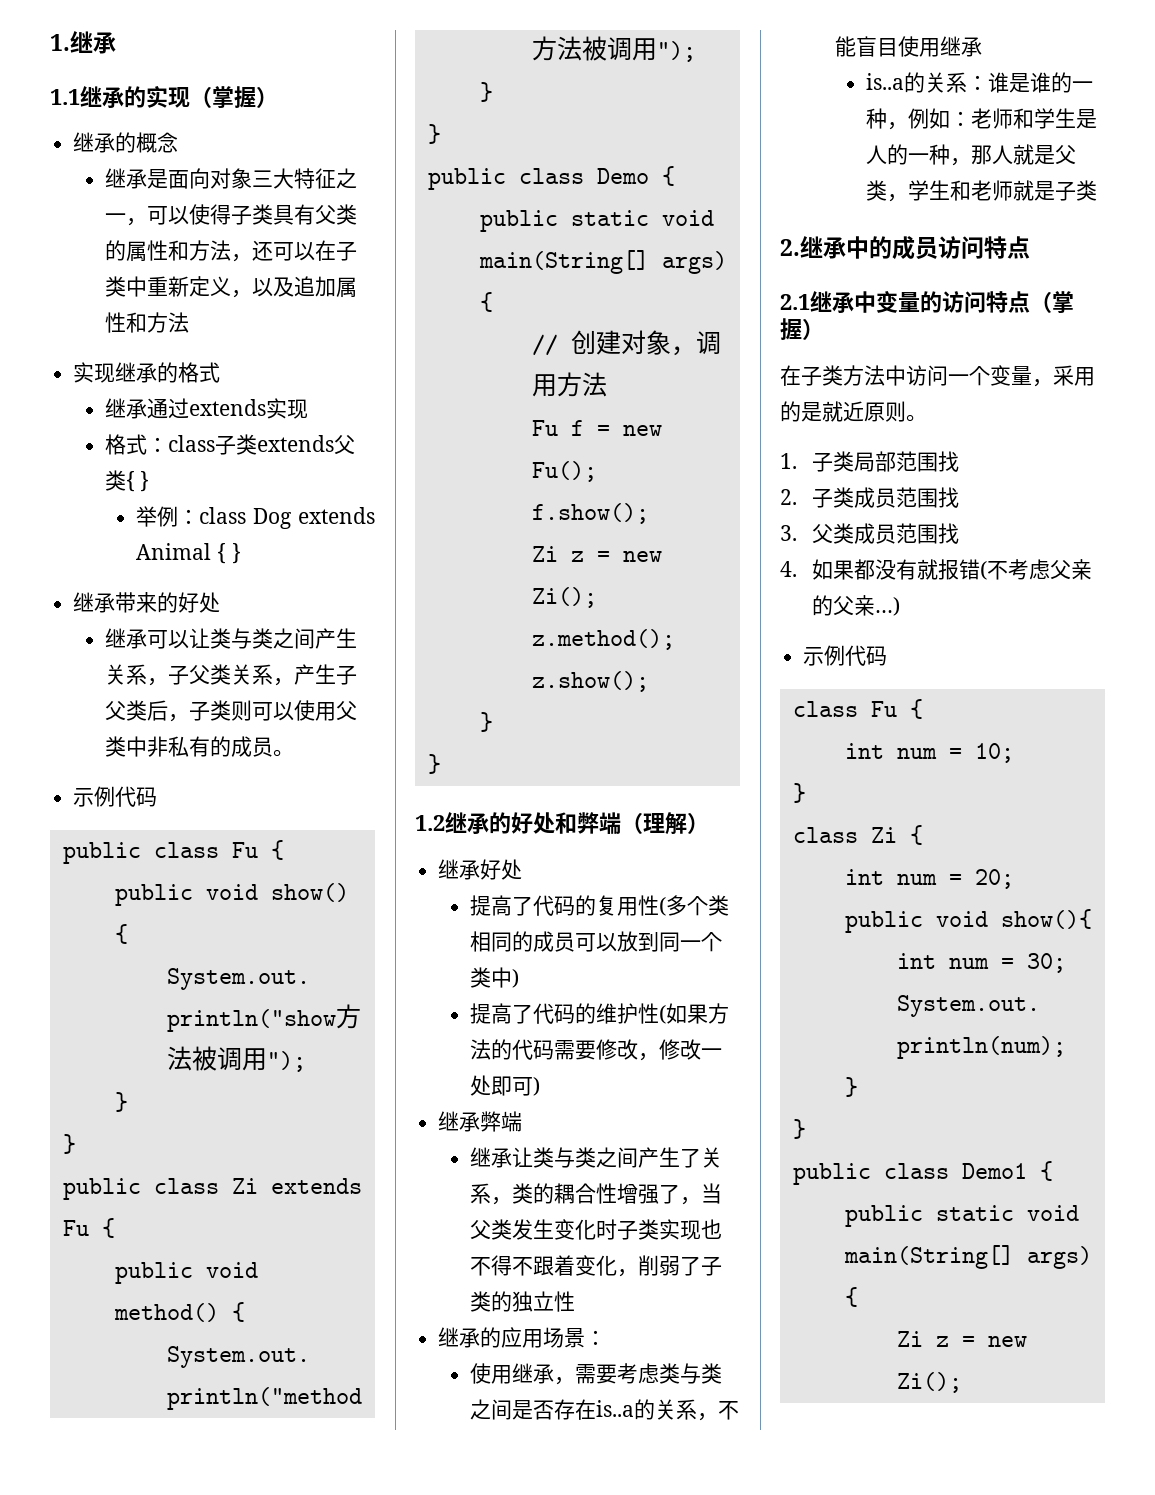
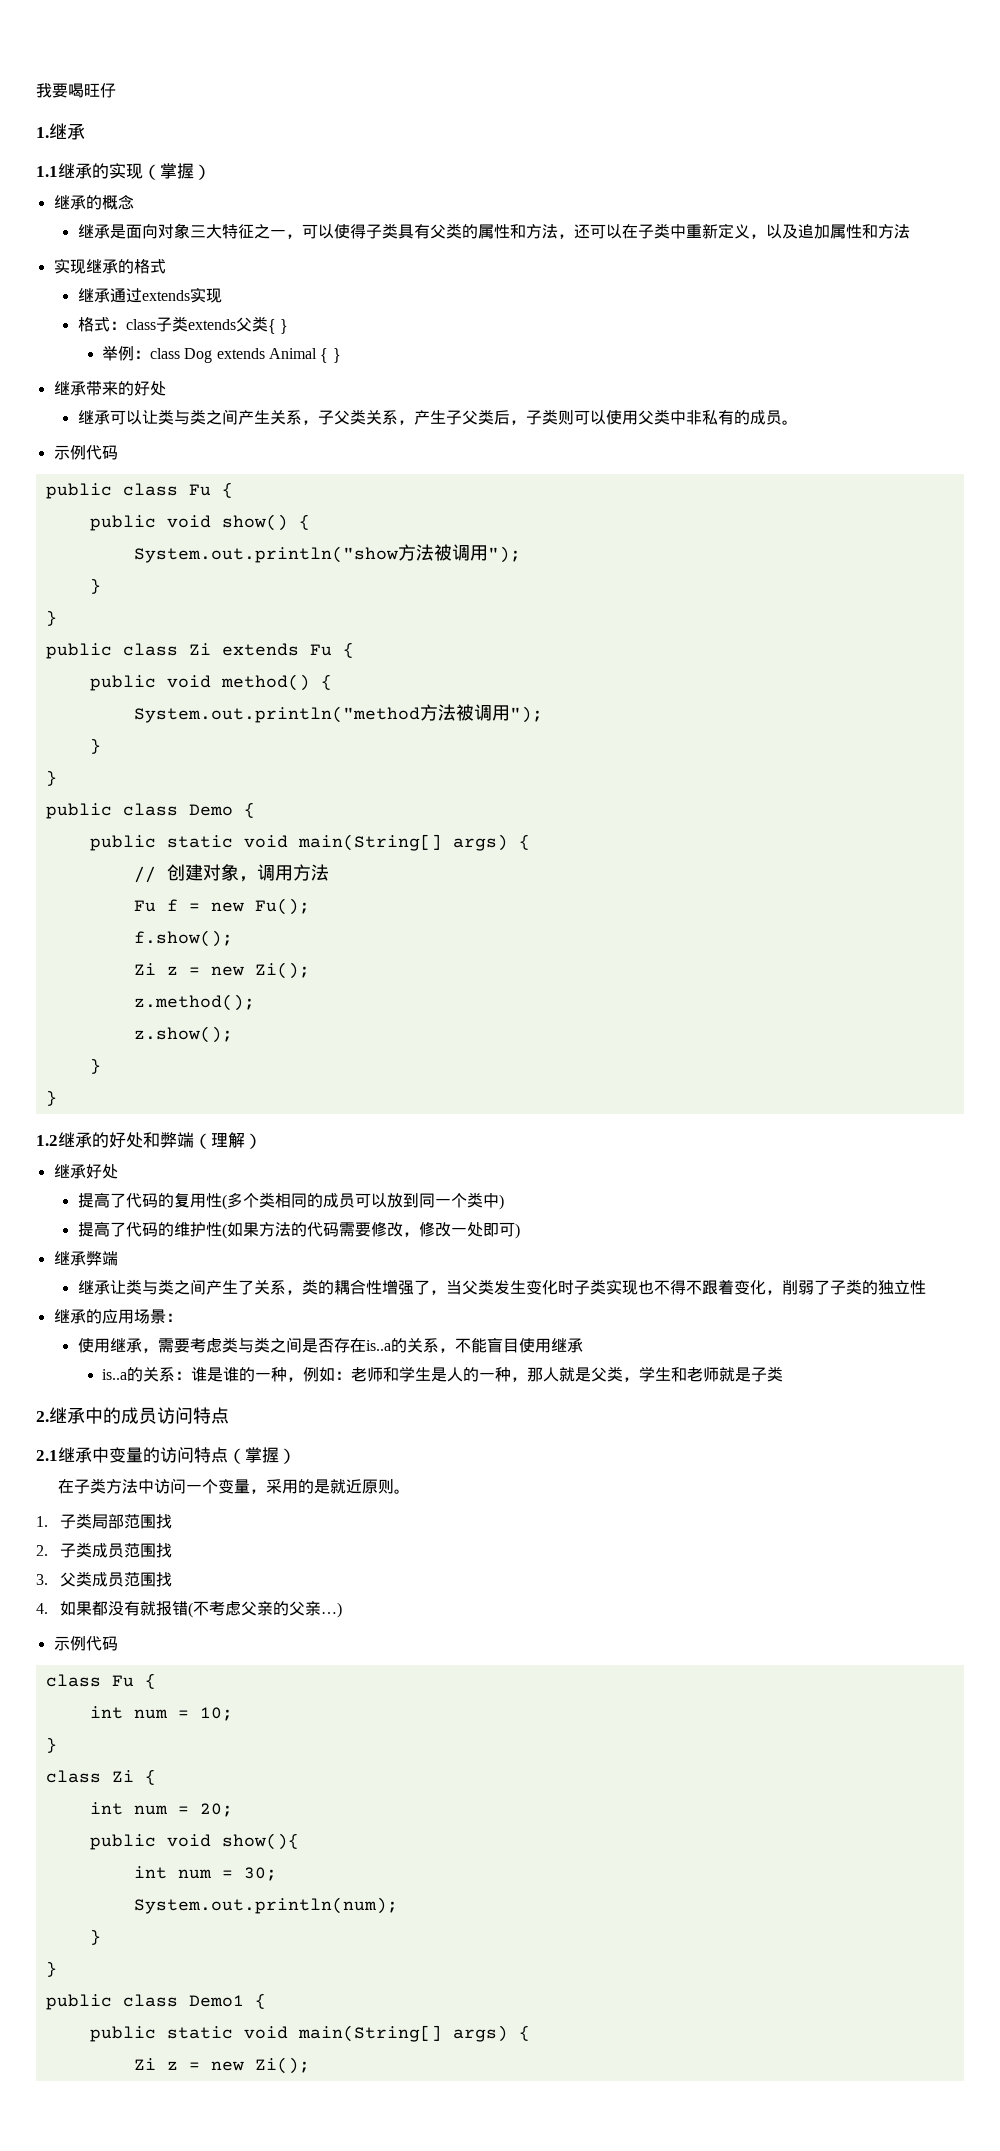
(50, 42) none -> [36,83,116,98] 我要喝旺仔 //

